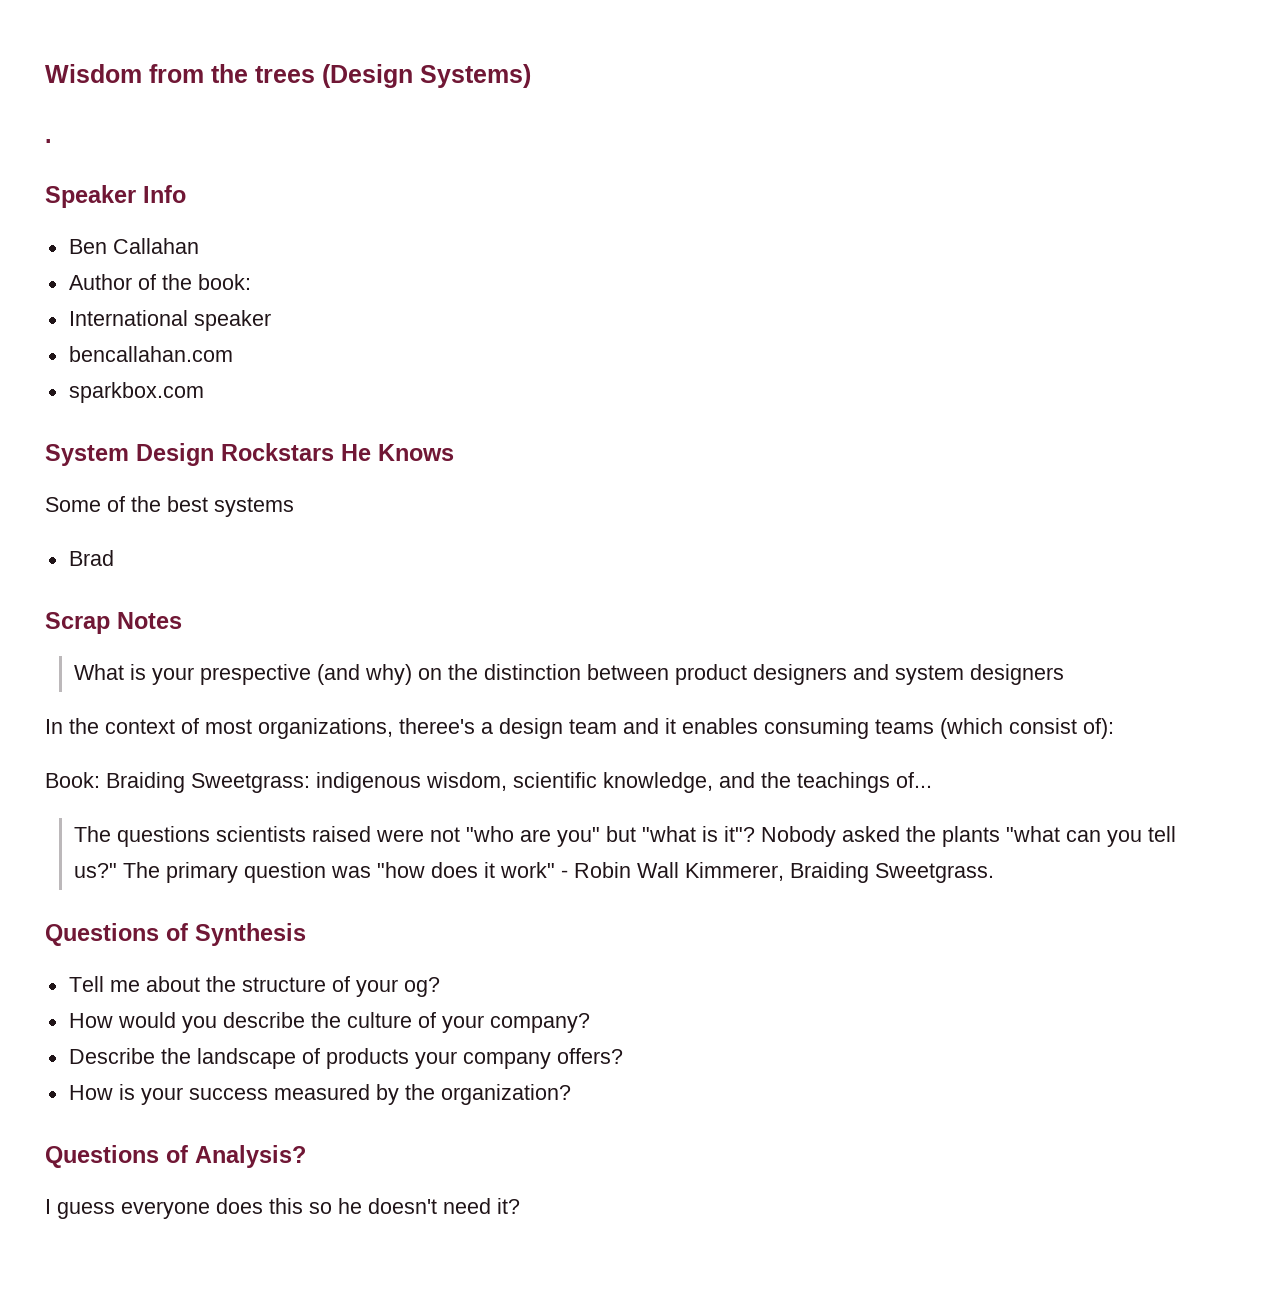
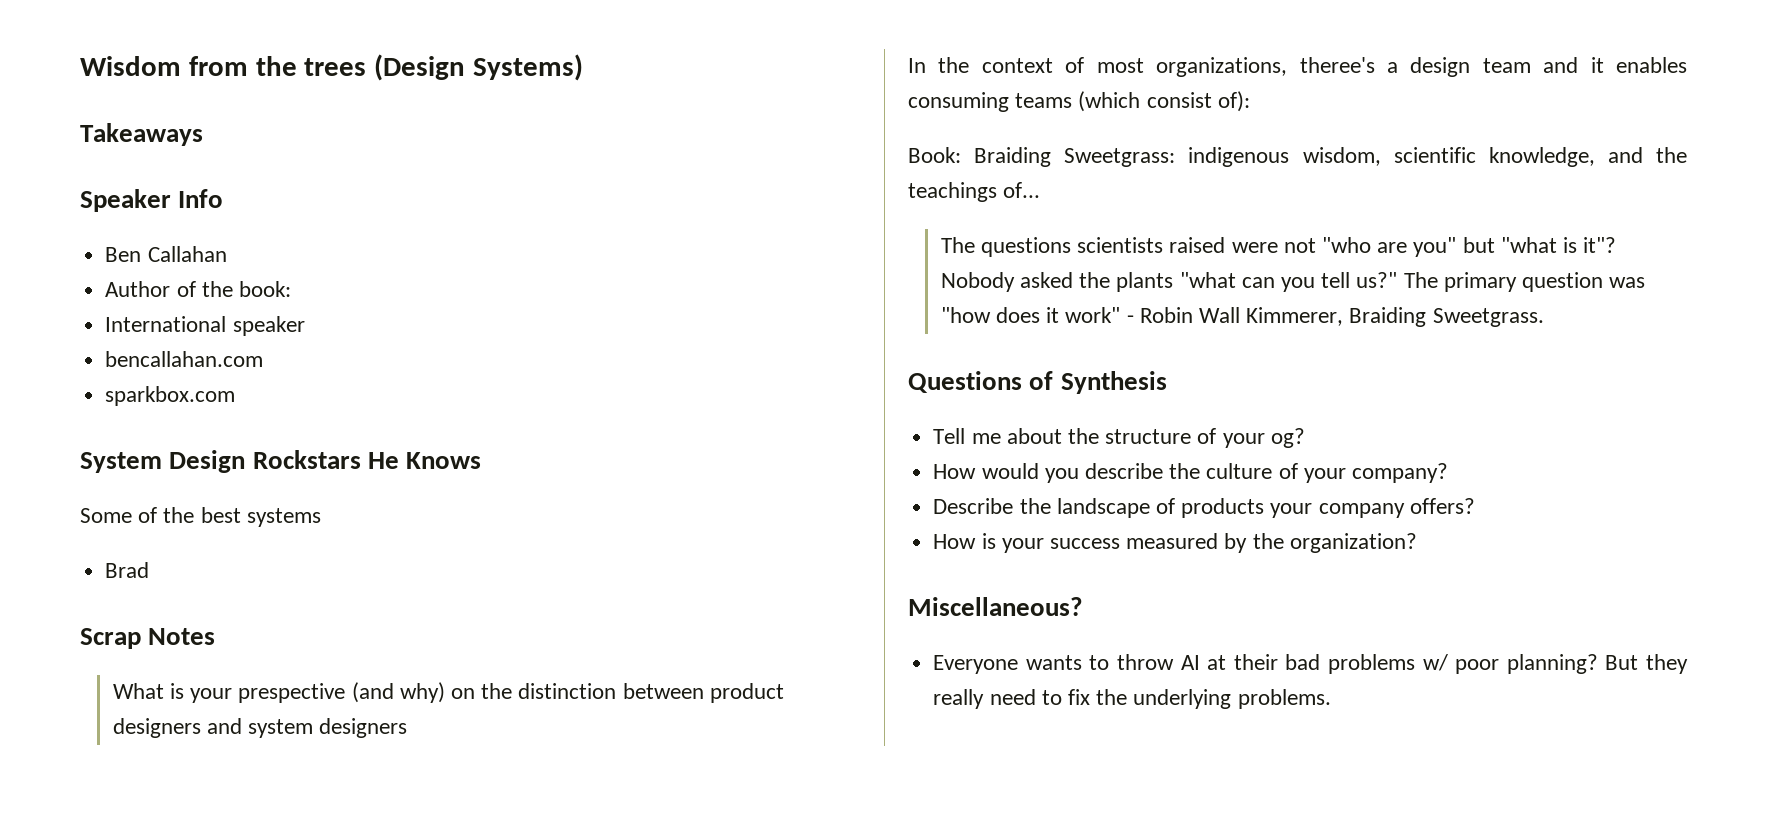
[45,139,52,143] . -> [80,123,203,146] Takeaways
[45,1145,306,1168] [45,1198,520,1219] Questions of Analysis? // I guess everyone does this so he doesn't need it? -> [908,597,1083,616] [933,654,1689,674] [933,689,1331,709] Miscellaneous? // Everyone wants to throw AI at their bad problems w/ poor planning? But they really need to fix the underlying problems.

